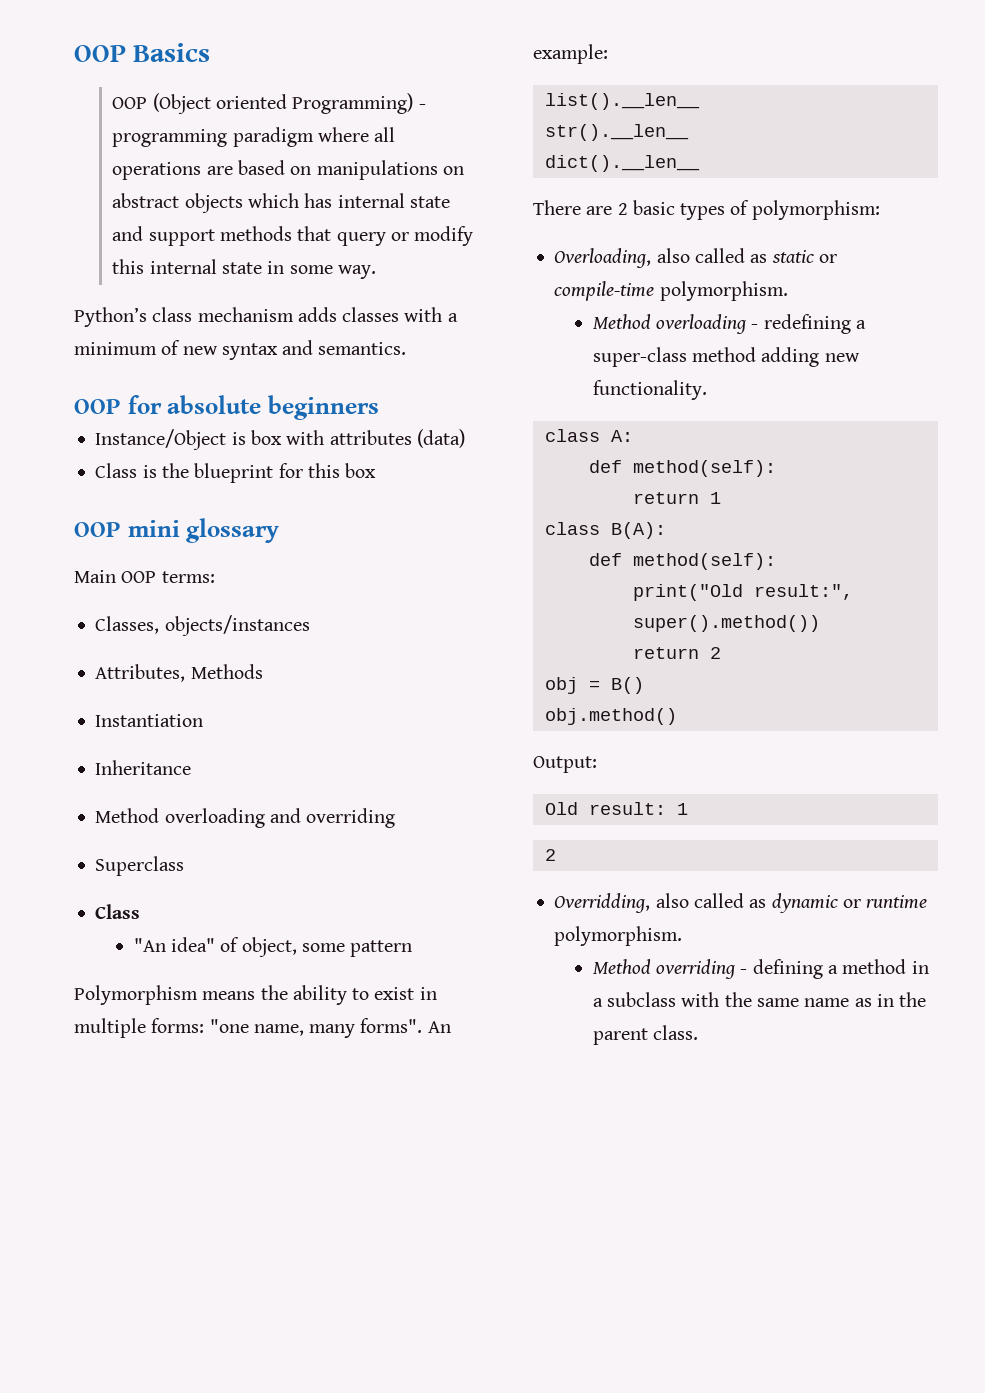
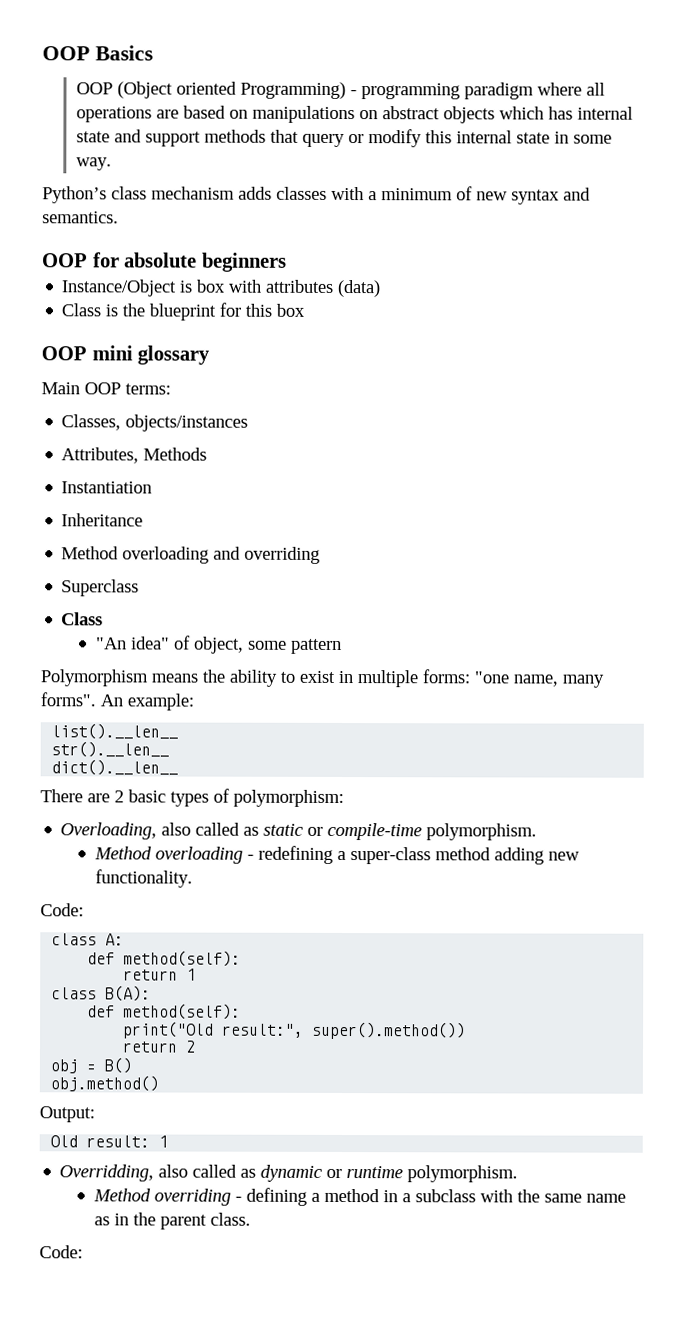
(707, 390) none -> [40,903,84,917] // Code:
[544,849,556,861] // 2 -> (169, 1141) none
(699, 1032) none -> [39,1245,83,1259] // Code:

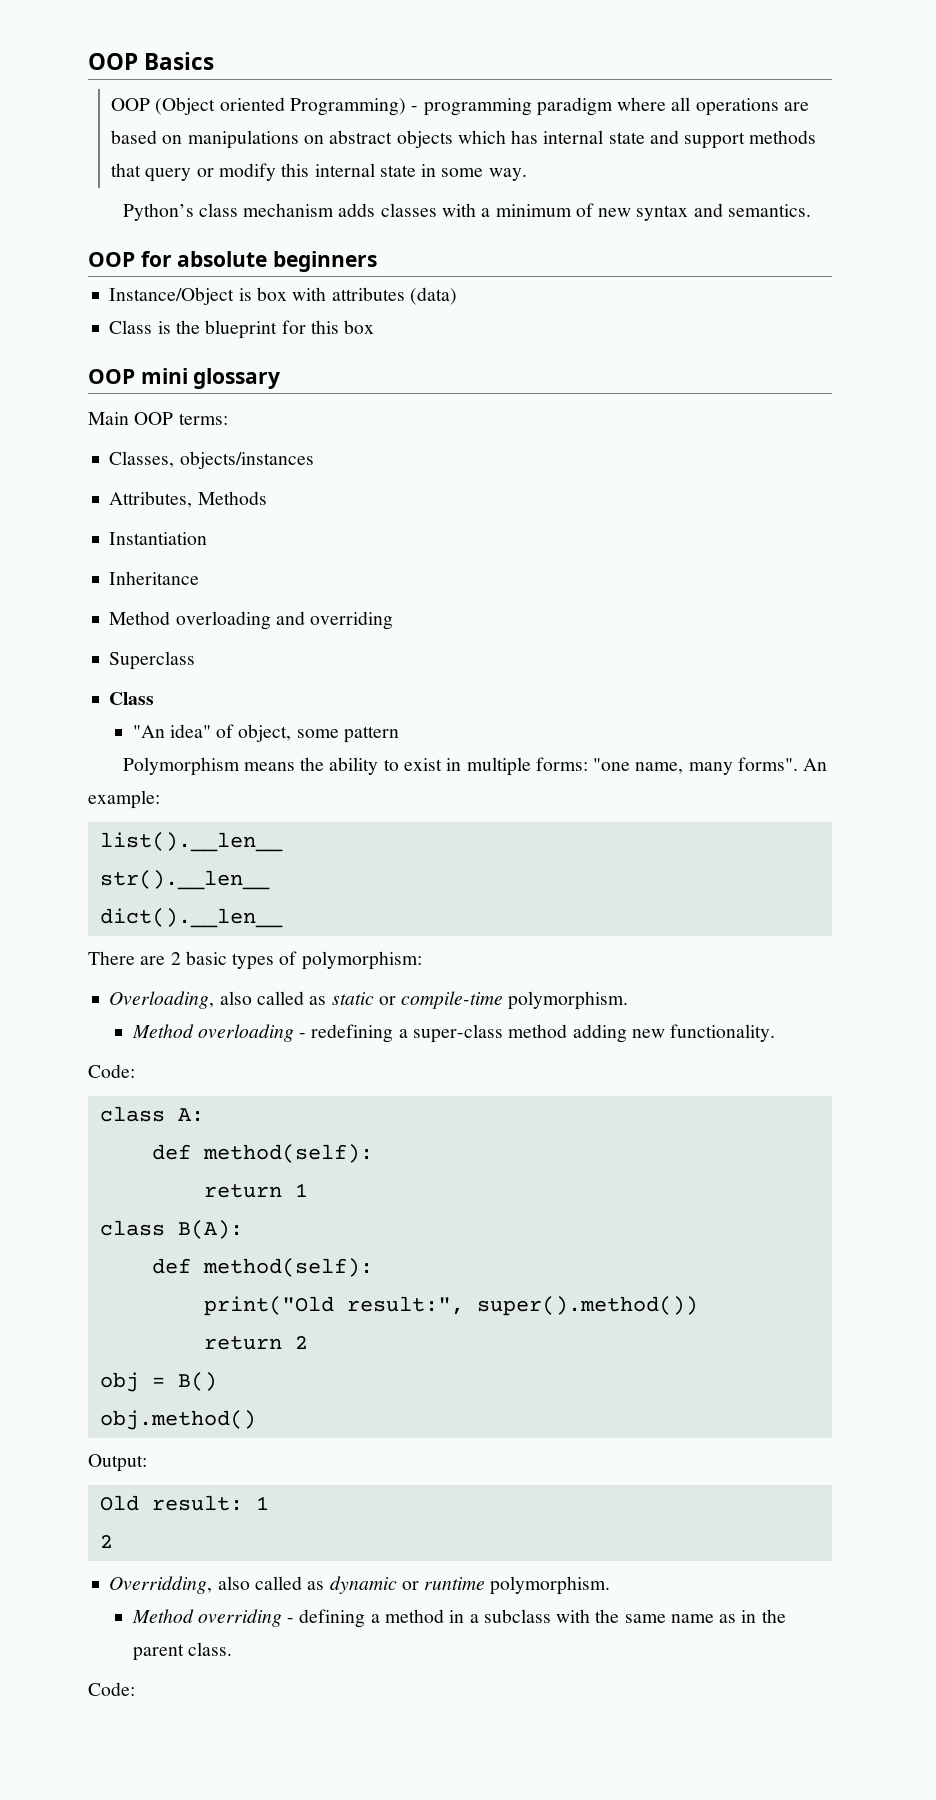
(169, 1141) none -> [99,1535,113,1548] // 2

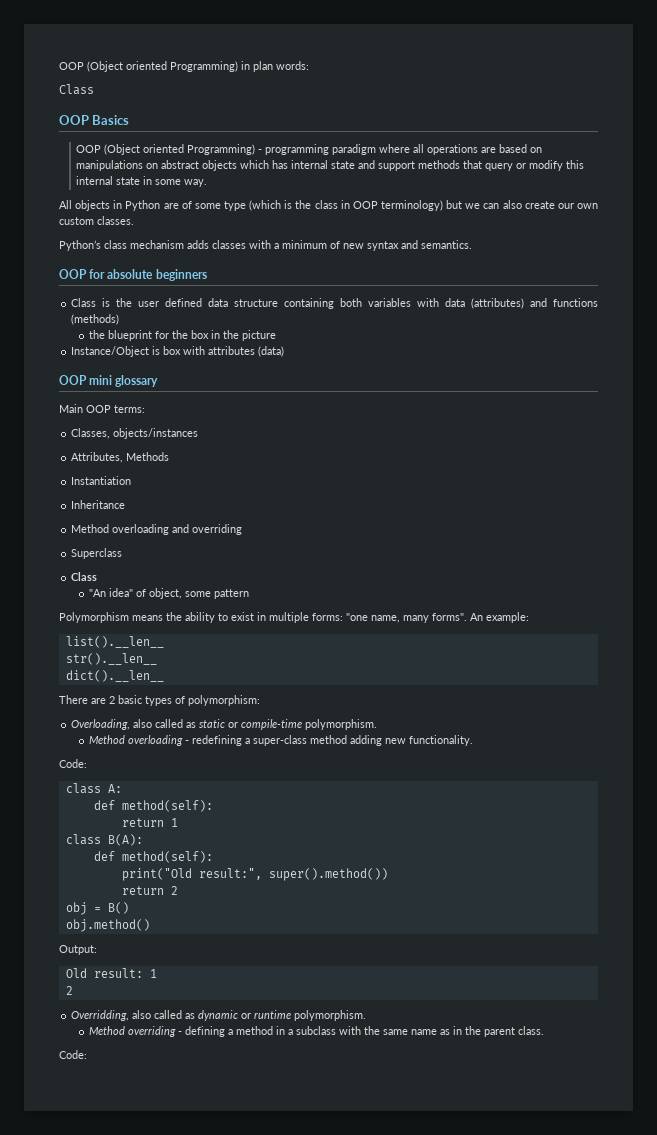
[88,53,138,70] OOP -> [59,61,309,72] [59,84,94,95] [59,115,89,125] OOP (Object oriented Programming) in plan words: // Сlass // OOP
(527, 174) none -> [59,200,599,211] [59,216,134,225] // All objects in Python are of some type (which is the class in OOP terminology) but we can also create our own custom classes.
(378, 261) none -> [71,298,598,309] [71,314,120,325] [88,330,276,341] // Class is the user defined data structure containing both variables with data (attributes) and functions (methods) // the blueprint for the box in the picture
[109,320,375,339] // Class is the blueprint for this box -> (285, 351) none

